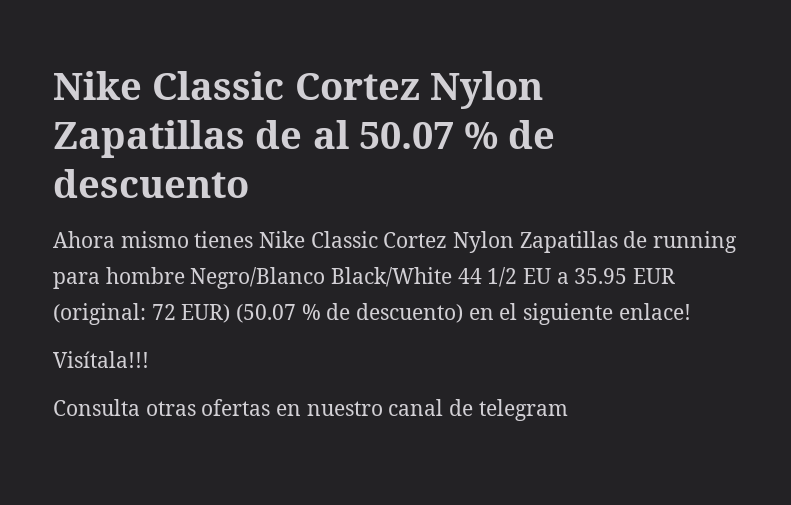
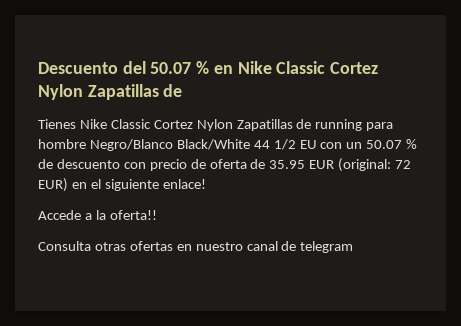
[53,71,543,109] [53,120,556,158] [53,169,249,198] [53,231,254,248] Nike Classic Cortez Nylon Zapatillas de al 50.07 % de descuento // Ahora mismo tienes -> [38,61,379,74] [38,84,183,100] [38,119,76,129] Descuento del 50.07 % en Nike Classic Cortez Nylon Zapatillas de // Tienes
[556,272,569,284] a -> [320,139,418,149] [38,159,266,171] con un 50.07 % de descuento con precio de oferta de
[236,303,464,323] (50.07 % de descuento) -> (68, 185) none
[53,351,149,368] Visítala!!! -> [38,210,157,220] Accede a la oferta!!

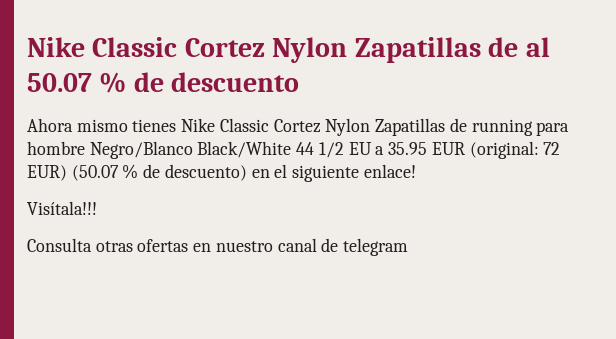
[38,61,379,74] [38,84,183,100] [38,119,76,129] Descuento del 50.07 % en Nike Classic Cortez Nylon Zapatillas de // Tienes -> [27,37,550,63] [27,72,300,93] [27,118,177,132] Nike Classic Cortez Nylon Zapatillas de al 50.07 % de descuento // Ahora mismo tienes
[320,139,418,149] [38,159,266,171] con un 50.07 % de descuento con precio de oferta de -> [375,146,385,155] a
(68, 185) none -> [71,164,247,181] (50.07 % de descuento)
[38,210,157,220] Accede a la oferta!! -> [27,201,97,215] Visítala!!!

